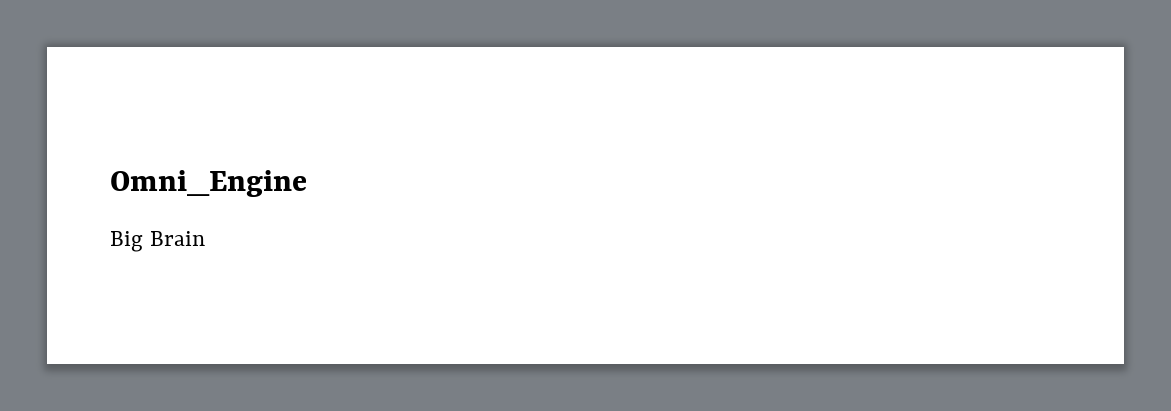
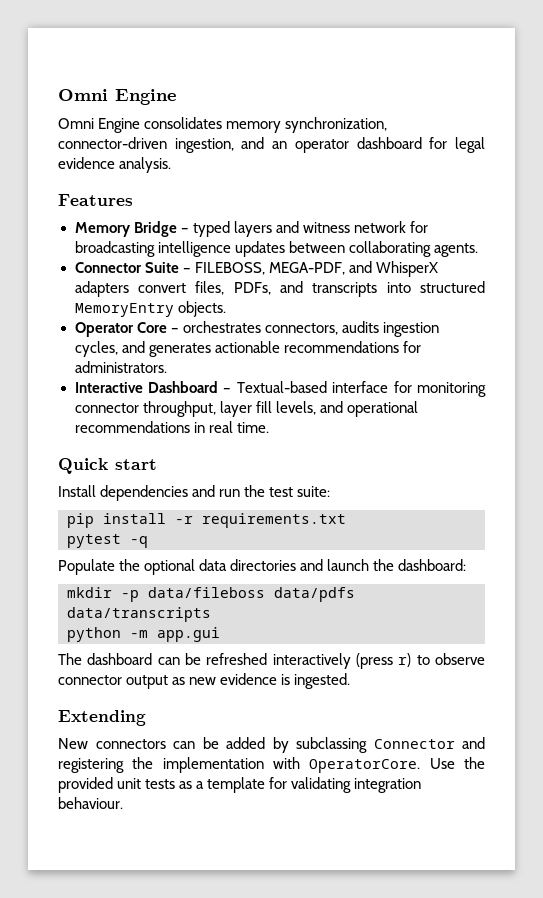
[110,170,307,197] [110,231,205,252] Omni_Engine // Big Brain -> [58,89,176,105] [58,117,388,133] [58,137,486,153] [58,157,172,173] [58,194,133,206] [74,221,428,237] [74,241,478,257] [74,261,438,277] [74,281,486,297] [74,301,226,317] [74,321,439,337] [74,341,421,357] [74,361,167,373] [74,381,487,397] [74,401,418,417] [74,421,269,433] [58,458,157,474] [58,485,331,501] [67,513,346,528] [67,534,148,548] [58,559,467,575] [67,587,355,602] [67,607,211,622] [67,627,220,642] [58,653,485,669] [58,673,351,689] [58,710,146,726] [58,737,485,753] [58,757,485,773] [58,777,422,793] [58,797,123,809] Omni Engine // Omni Engine consolidates memory synchronization, connector-driven ingestion, and an operator dashboard for legal evidence analysis. // Features // Memory Bridge – typed layers and witness network for broadcasting intelligence updates between collaborating agents. // Connector Suite – FILEBOSS, MEGA-PDF, and WhisperX adapters convert files, PDFs, and transcripts into structured MemoryEntry objects. // Operator Core – orchestrates connectors, audits ingestion cycles, and generates actionable recommendations for administrators. // Interactive Dashboard – Textual-based interface for monitoring connector throughput, layer fill levels, and operational recommendations in real time. // Quick start // Install dependencies and run the test suite: // pip install -r requirements.txt // pytest -q // Populate the optional data directories and launch the dashboard: // mkdir -p data/fileboss data/pdfs data/transcripts // python -m app.gui // The dashboard can be refreshed interactively (press r) to observe connector output as new evidence is ingested. // Extending // New connectors can be added by subclassing Connector and registering the implementation with OperatorCore. Use the provided unit tests as a template for validating integration behaviour.

